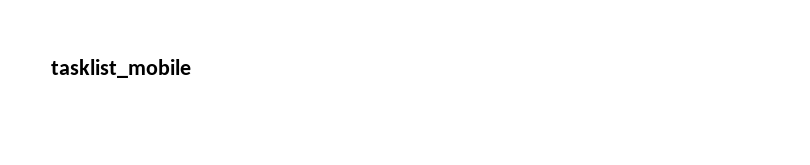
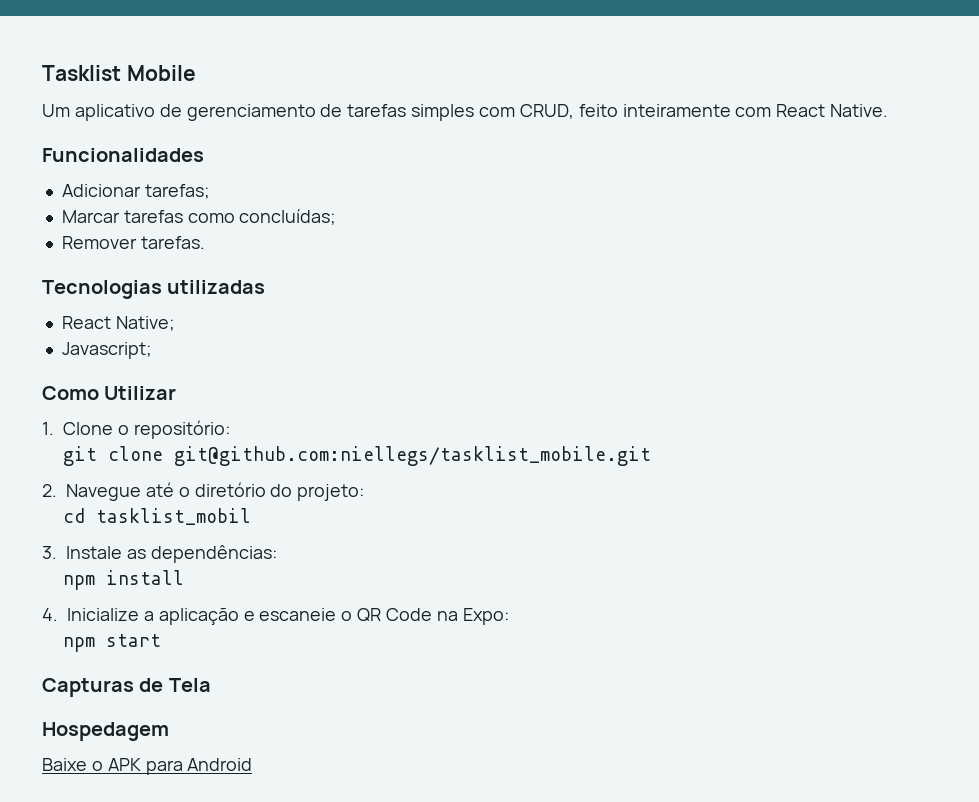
[51,59,191,78] tasklist_mobile -> [42,65,196,81] [42,104,889,121] [42,148,204,162] [61,184,210,199] [61,209,337,225] [61,236,205,249] [42,280,266,299] [61,316,175,331] [61,342,152,359] [42,386,177,400] [42,420,231,439] [63,446,652,466] [42,482,365,501] [63,508,252,525] [42,545,277,563] [63,570,185,590] [42,608,509,625] [63,634,162,652] [42,678,211,697] [42,722,169,741] [42,758,253,775] Tasklist Mobile // Um aplicativo de gerenciamento de tarefas simples com CRUD, feito inteiramente com React Native. // Funcionalidades // Adicionar tarefas; // Marcar tarefas como concluídas; // Remover tarefas. // Tecnologias utilizadas // React Native; // Javascript; // Como Utilizar // 1. Clone o repositório: // git clone git@github.com:niellegs/tasklist_mobile.git // 2. Navegue até o diretório do projeto: // cd tasklist_mobil // 3. Instale as dependências: // npm install // 4. Inicialize a aplicação e escaneie o QR Code na Expo: // npm start // Capturas de Tela // Hospedagem // Baixe o APK para Android

